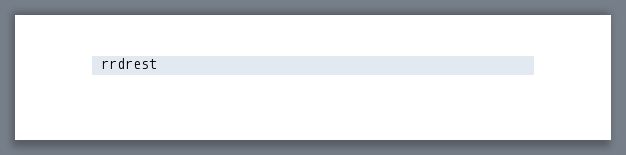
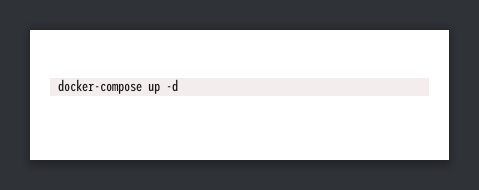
[101,58,157,69] rrdrest -> [58,79,179,94] docker-compose up -d

